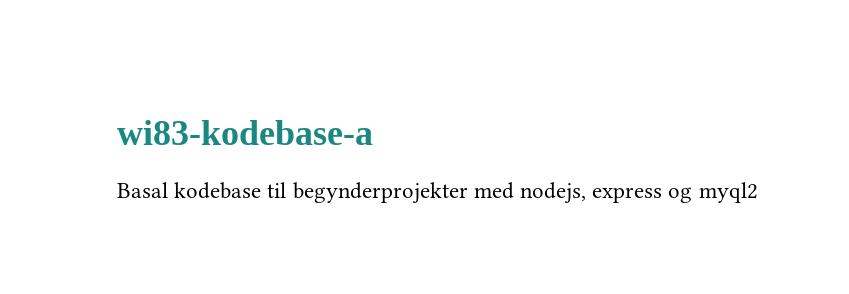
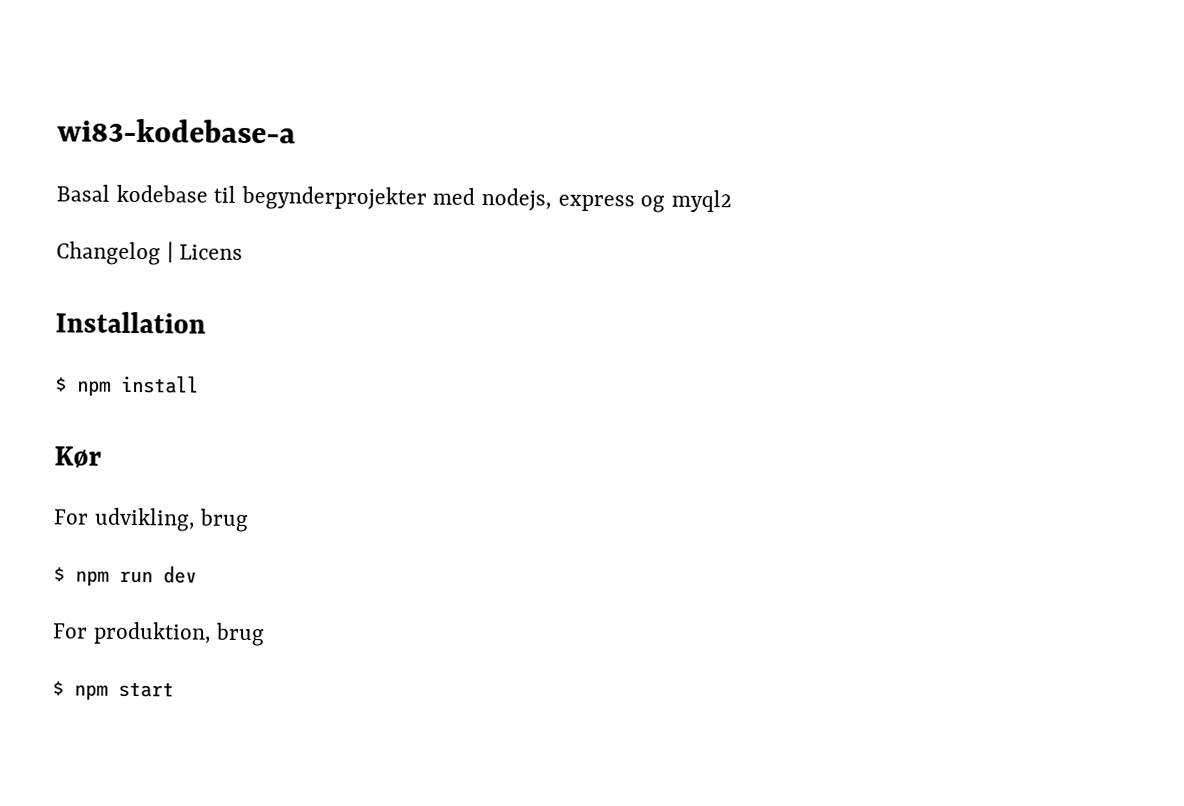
(758, 192) none -> [56,241,244,266] [55,311,206,334] [55,375,199,396] [54,446,102,469] [53,507,250,533] [53,566,197,586] [52,621,266,647] [52,681,174,700] // Changelog | Licens // Installation // $ npm install // Kør // For udvikling, brug // $ npm run dev // For produktion, brug // $ npm start

